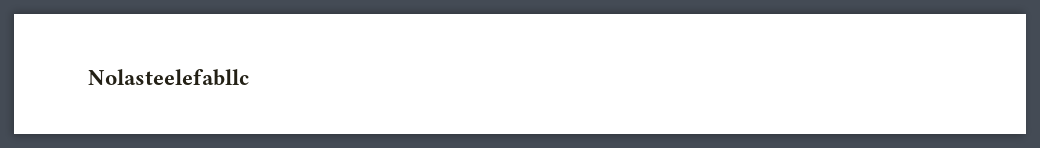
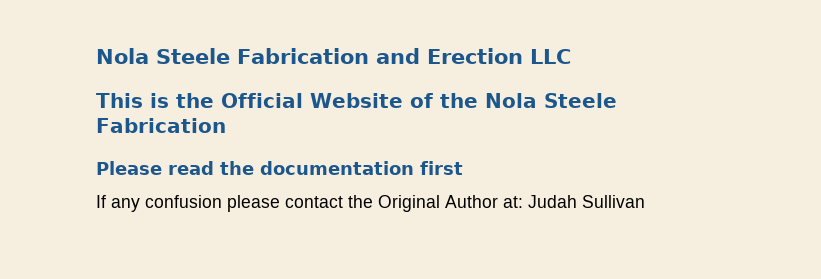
[88,69,249,86] Nolasteelefabllc -> [96,48,571,64] [96,93,617,108] [96,118,226,133] [96,161,463,175] [96,195,645,212] Nola Steele Fabrication and Erection LLC // This is the Official Website of the Nola Steele Fabrication // Please read the documentation first // If any confusion please contact the Original Author at: Judah Sullivan

